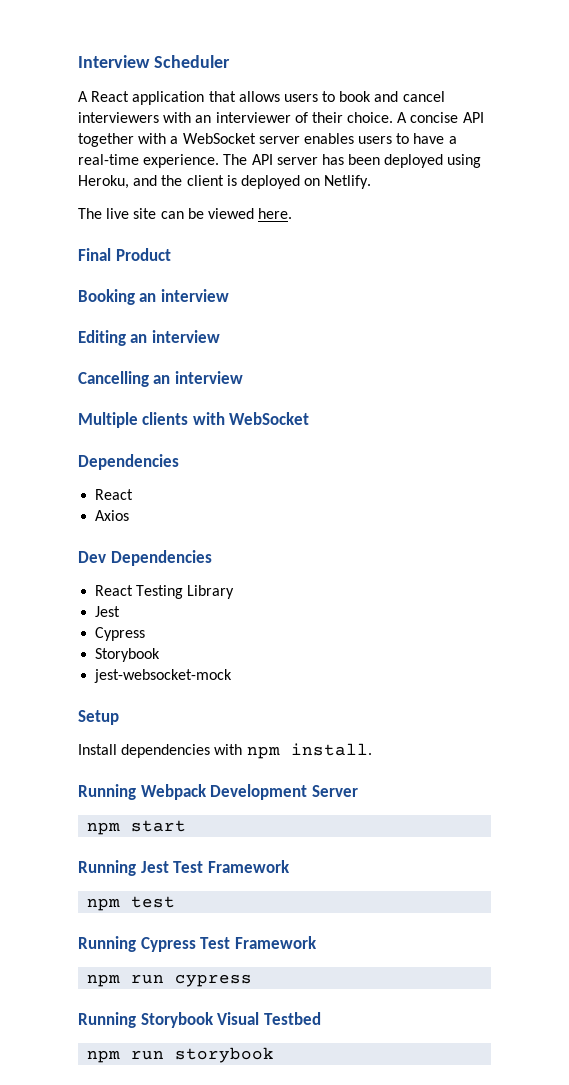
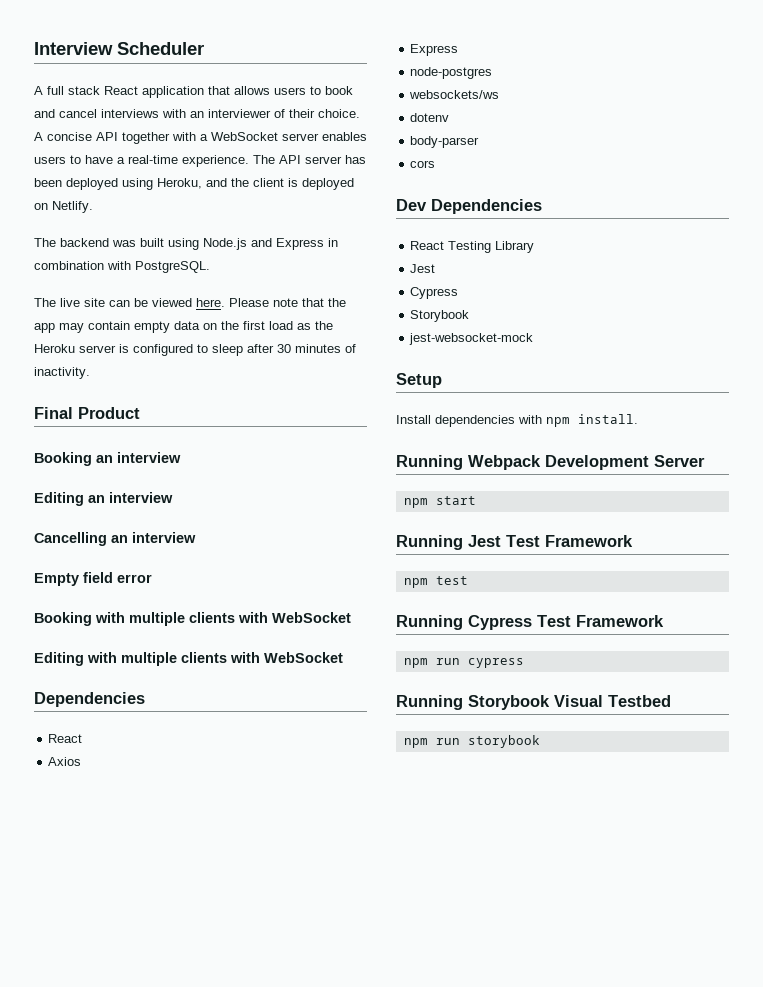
(88, 96) none -> [47,86,100,95] full stack
[78,112,159,123] interviewers -> [101,109,159,118] interviews
(372, 182) none -> [34,238,338,250] [34,261,210,273] // The backend was built using Node.js and Express in combination with PostgreSQL.
(293, 213) none -> [229,298,346,307] [34,321,333,333] [34,344,356,356] [34,367,90,379] Please note that the app may contain empty data on the first load as the Heroku server is configured to sleep after 30 minutes of inactivity.
[78,412,138,428] Multiple -> [34,572,152,586] [34,612,351,626] [34,652,177,666] Empty field error // Booking with multiple clients with WebSocket // Editing with multiple
(130, 515) none -> [410,44,459,56] [410,67,493,79] [409,90,500,99] [410,113,450,122] [410,136,480,148] [410,160,436,168] // Express // node-postgres // websockets/ws // dotenv // body-parser // cors

